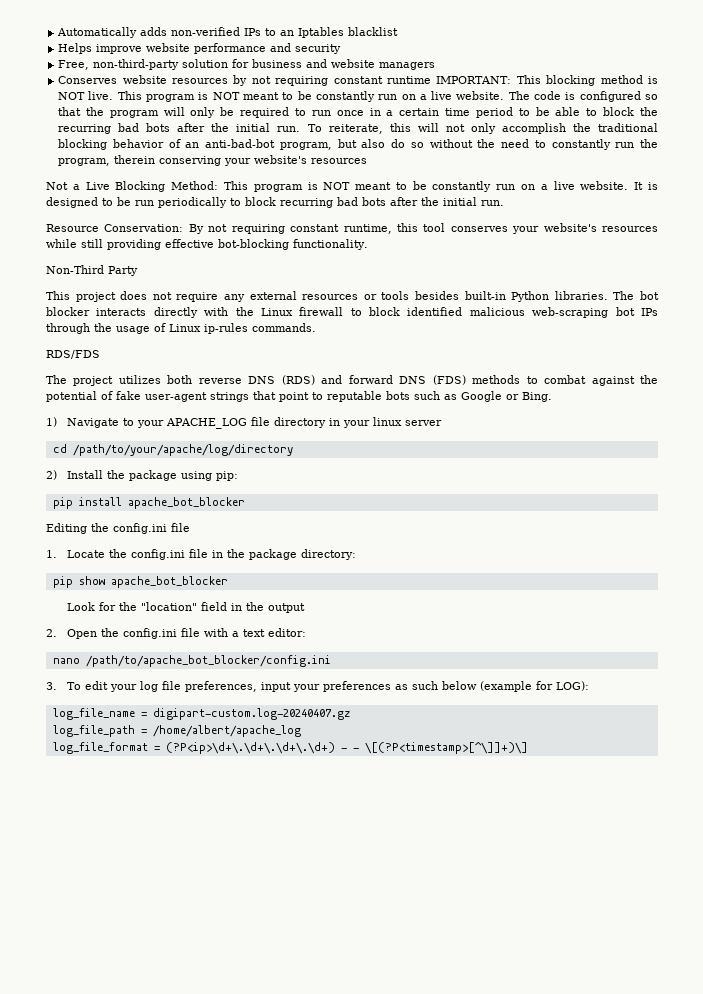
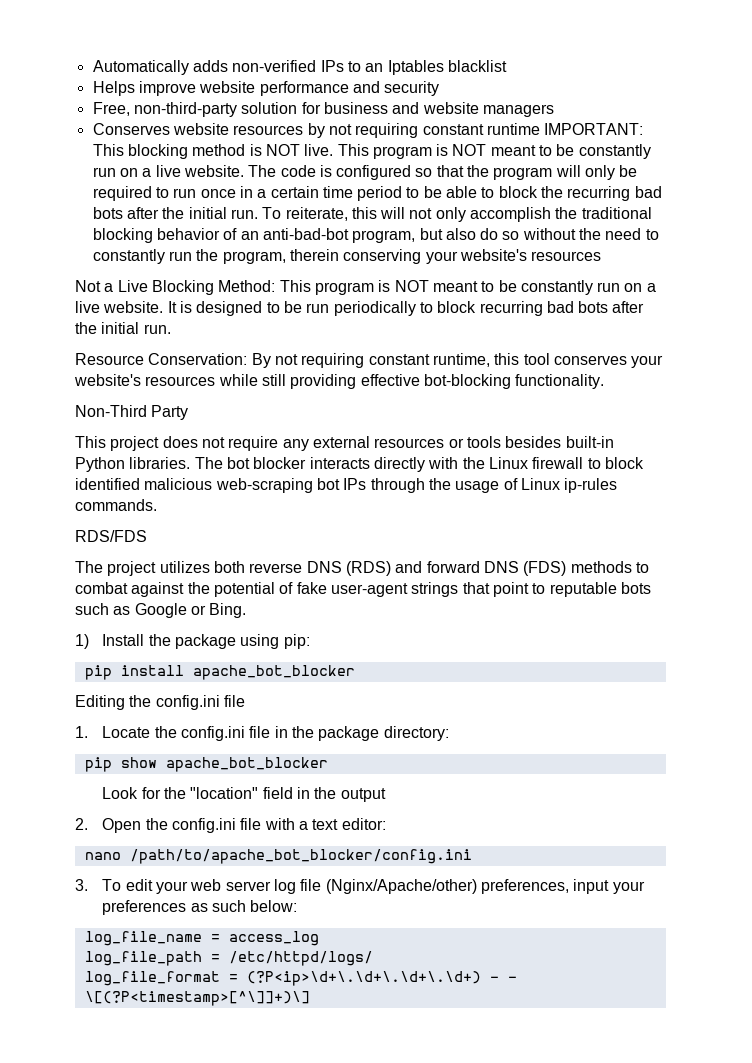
[66,417,442,429] [52,444,293,456] [46,470,57,480] Navigate to your APACHE_LOG file directory in your linux server // cd /path/to/your/apache/log/directory // 2) -> (89, 641) none
(137, 688) none -> [190,879,271,891] web server
(181, 685) none -> [325,879,477,894] (Nginx/Apache/other)
[441,681,589,692] below (example for LOG): -> [250,900,298,912] below:
[152,708,350,720] digipart-custom.log-20240407.gz -> [228,931,319,946] access_log
[152,725,301,737] /home/albert/apache_log -> [228,951,373,966] /etc/httpd/logs/

